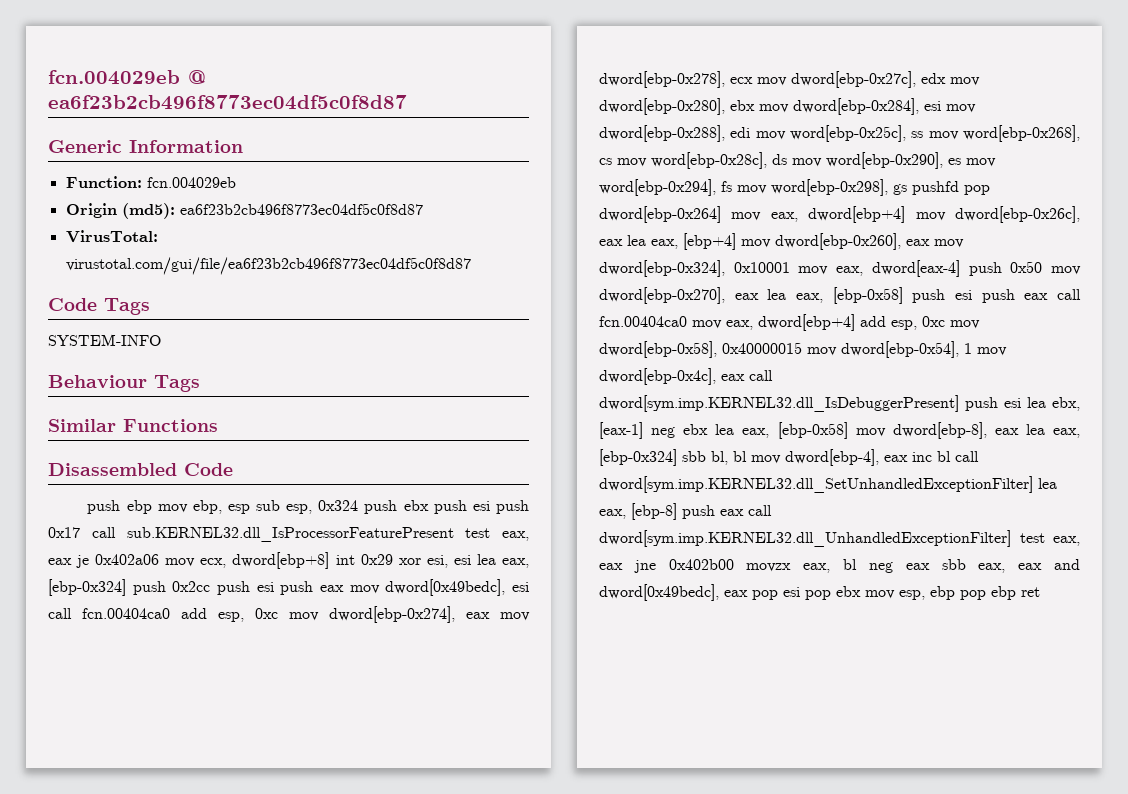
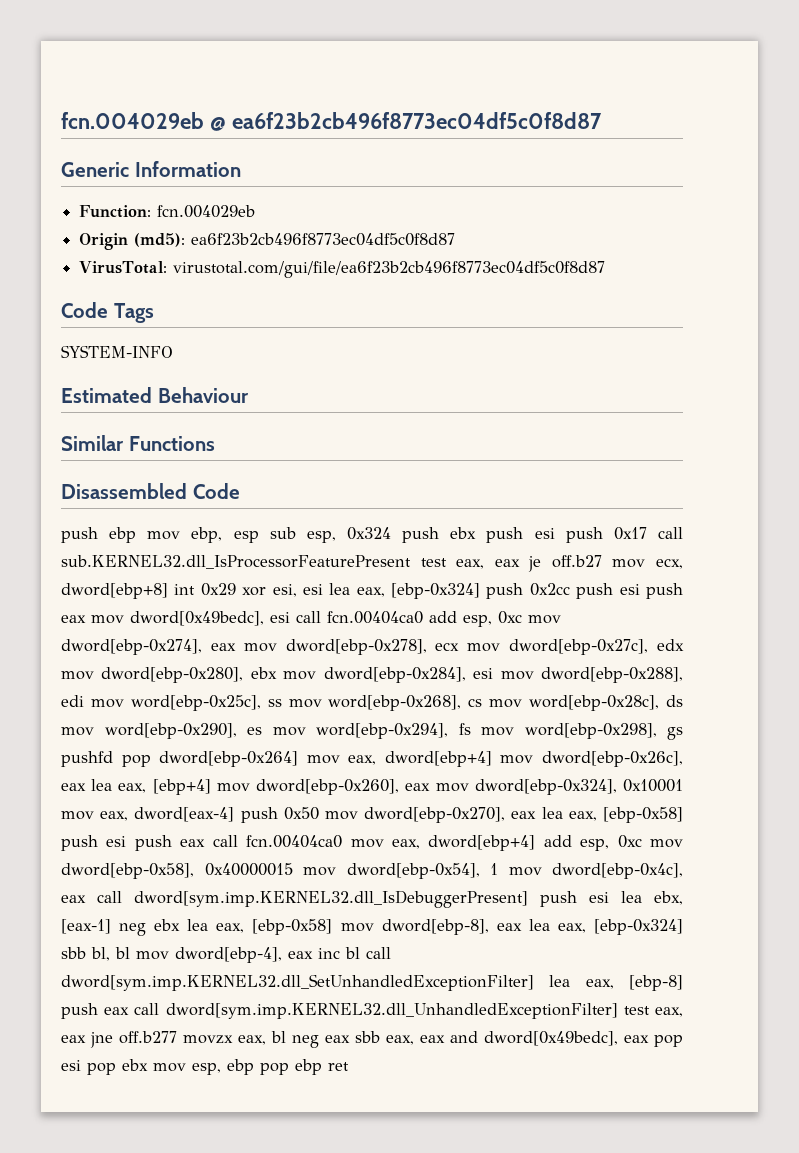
(161, 340) none -> [61,387,152,403] Estimated
[154,375,200,392] Tags -> (249, 395) none
[95,554,160,565] 0x402a06 -> [551,555,602,568] off.b27
[668,559,734,570] 0x402b00 -> [119,1031,177,1044] off.b277

